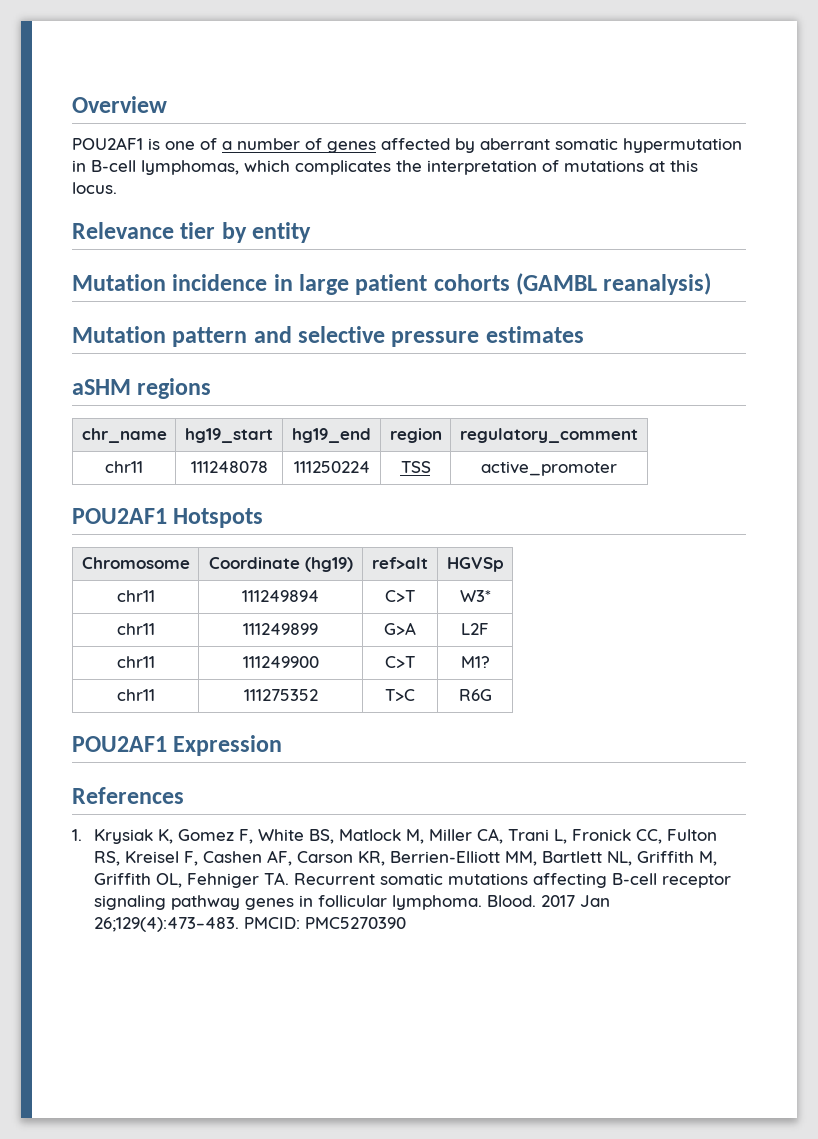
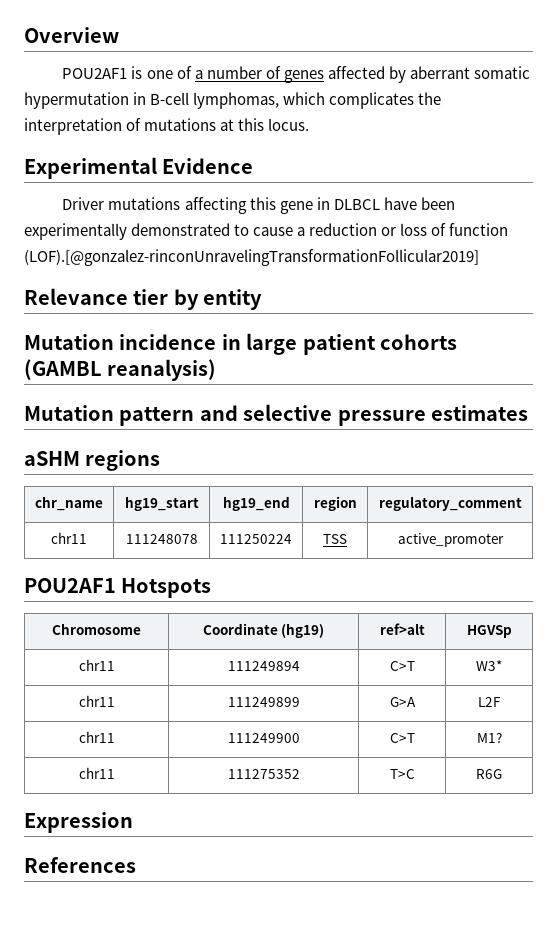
(117, 188) none -> [24,157,254,179] [62,197,455,214] [24,223,509,240] [24,249,479,266] // Experimental Evidence // Driver mutations affecting this gene in DLBCL have been experimentally demonstrated to cause a reduction or loss of function (LOF).[@gonzalez-rinconUnravelingTransformationFollicular2019]
[72,736,167,752] POU2AF1 -> (502, 774) none
[72,828,718,844] [94,850,718,866] [94,872,732,888] [94,895,611,910] [94,917,407,932] // 1. Krysiak K, Gomez F, White BS, Matlock M, Miller CA, Trani L, Fronick CC, Fulton RS, Kreisel F, Cashen AF, Carson KR, Berrien-Elliott MM, Bartlett NL, Griffith M, Griffith OL, Fehniger TA. Recurrent somatic mutations affecting B-cell receptor signaling pathway genes in follicular lymphoma. Blood. 2017 Jan 26;129(4):473–483. PMCID: PMC5270390 -> (136, 865) none

